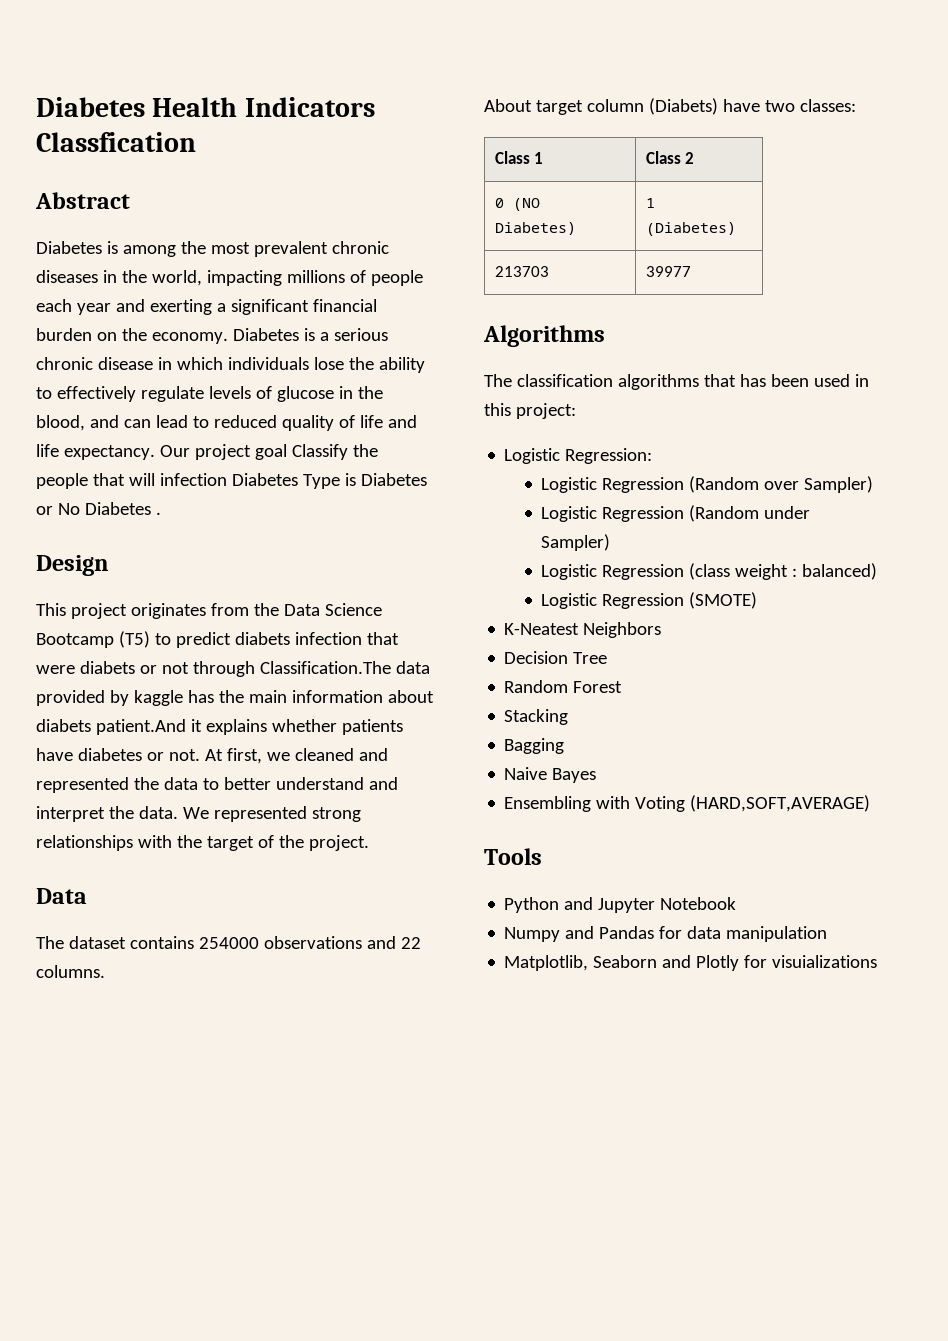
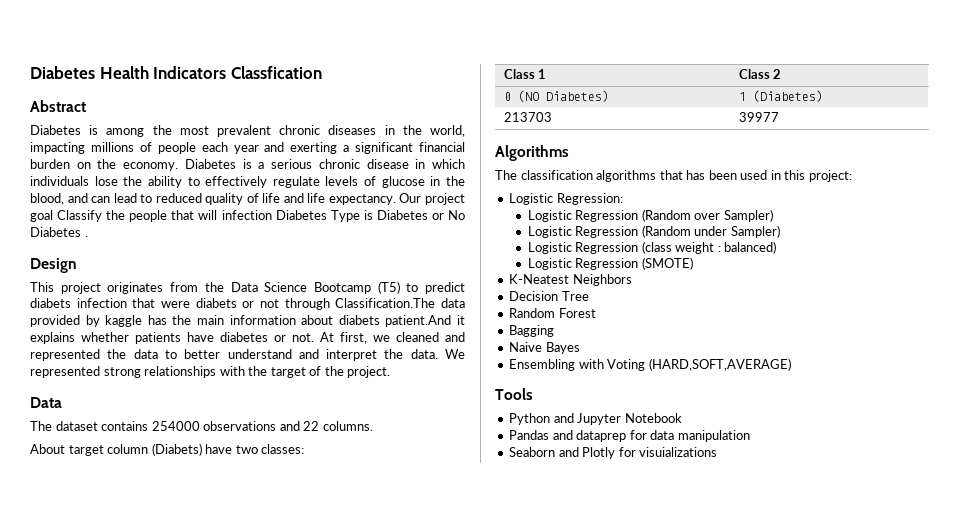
[504,709,569,725] // Stacking -> (596, 313) none
[504,926,655,942] Numpy and Pandas -> [509,430,627,442] Pandas and dataprep
[504,955,589,971] Matplotlib, -> (750, 436) none

